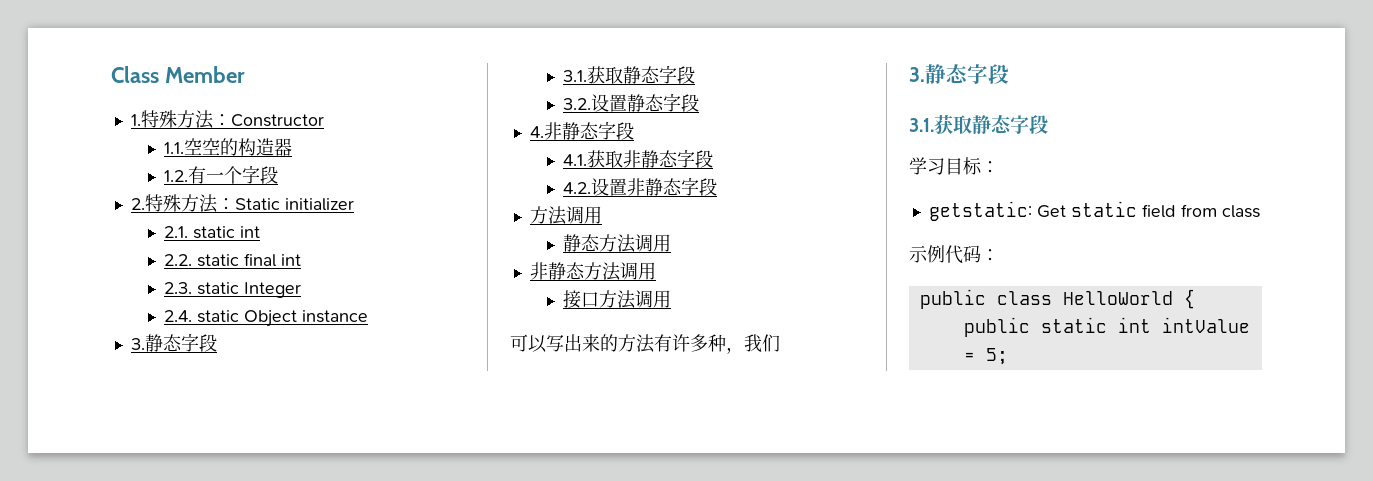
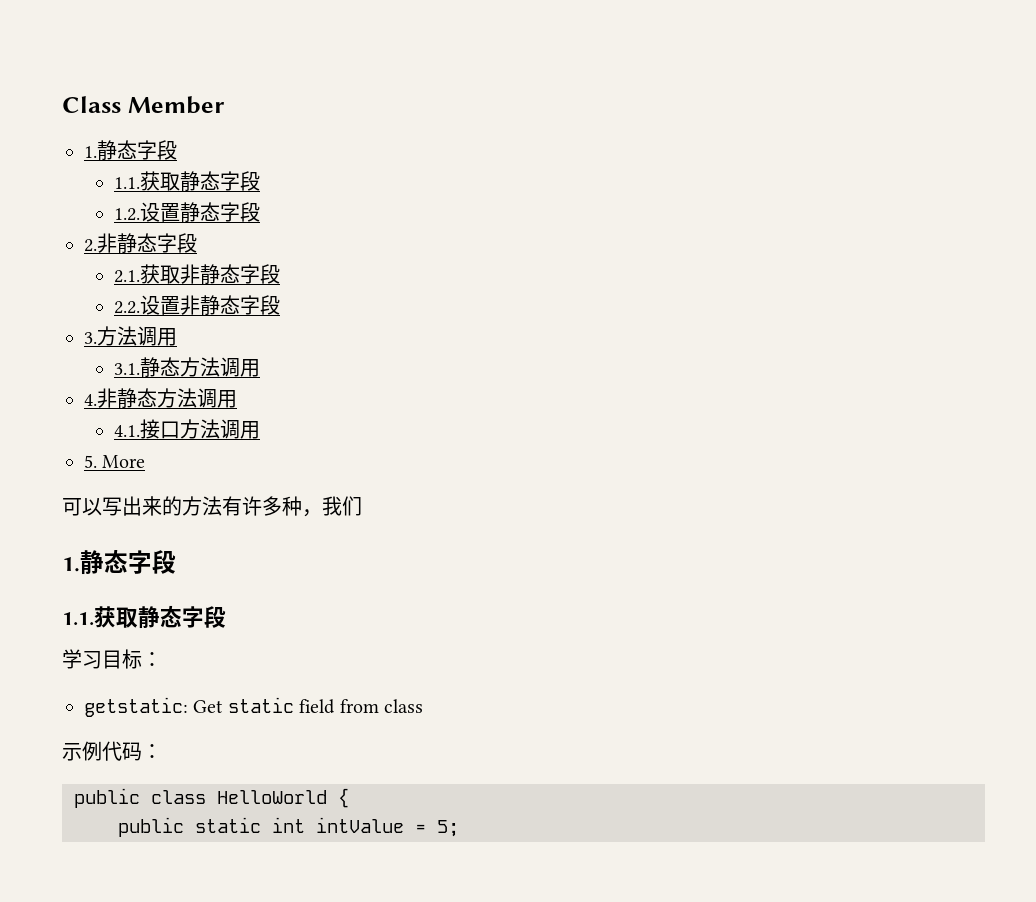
[140,110,324,129] [164,138,293,156] [164,165,279,184] [130,194,354,213] [164,226,261,239] [164,253,302,267] [164,282,302,298] [164,310,369,327] [130,333,217,352] [563,65,696,84] [563,98,592,110] 特殊方法：Constructor // 1.1.空空的构造器 // 1.2.有一个字段 // 2.特殊方法：Static initializer // 2.1. static int // 2.2. static final int // 2.3. static Integer // 2.4. static Object instance // 3.静态字段 // 3.1.获取静态字段 // 3.2. -> [97,140,177,160] [113,171,260,191] [113,208,140,221] 静态字段 // 1.1.获取静态字段 // 1.2.
[529,121,634,140] [563,154,588,166] 4.非静态字段 // 4.1. -> [84,233,197,253] [113,270,140,283] 2.非静态字段 // 2.1.
[563,182,592,194] 4.2. -> [113,301,140,314] 2.2.
[529,206,602,225] [563,234,672,253] 方法调用 // 静态方法调用 // -> [84,326,177,346] [113,357,260,377] [84,394,97,406] 3.方法调用 // 3.1.静态方法调用 // 4.
(656, 271) none -> [113,425,140,437] 4.1.
(672, 299) none -> [84,455,146,468] // 5. More
[909,64,1009,84] [909,118,934,132] 3.静态字段 // 3.1. -> [62,550,176,575] [62,612,94,626] 1.静态字段 // 1.1.

